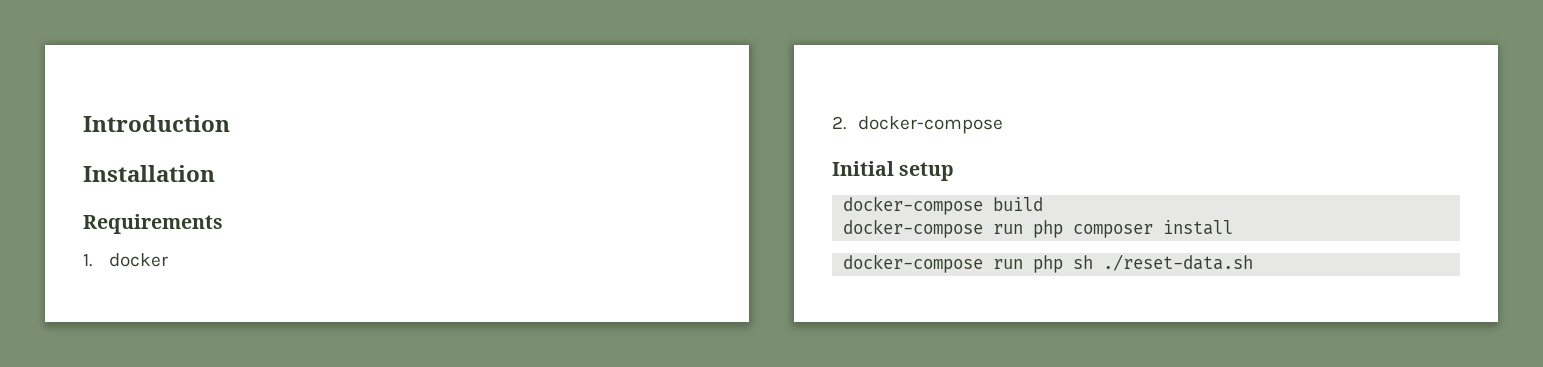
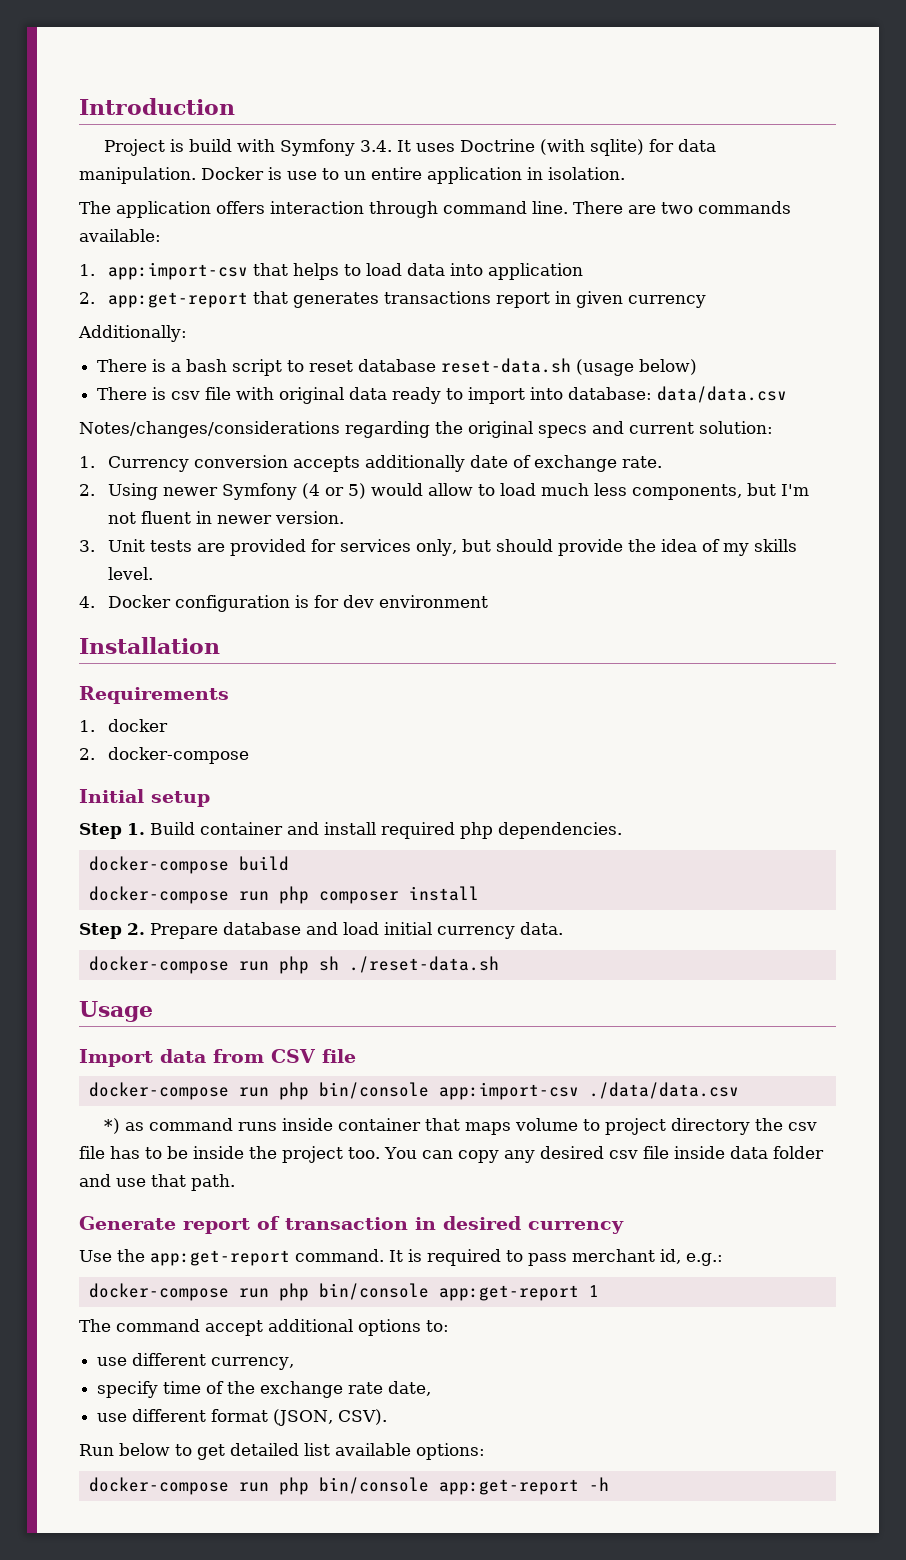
(230, 123) none -> [104,139,717,156] [79,167,625,184] [79,201,791,218] [79,229,161,242] [79,262,584,280] [79,291,707,308] [78,325,187,342] [97,358,698,376] [97,386,788,404] [79,421,773,438] [79,455,663,472] [79,483,810,500] [108,511,345,524] [79,539,798,556] [108,567,154,580] [79,595,489,612] // Project is build with Symfony 3.4. It uses Doctrine (with sqlite) for data manipulation. Docker is use to un entire application in isolation. // The application offers interaction through command line. There are two commands available: // 1. app:import-csv that helps to load data into application // 2. app:get-report that generates transactions report in given currency // Additionally: // There is a bash script to reset database reset-data.sh (usage below) // There is csv file with original data ready to import into database: data/data.csv // Notes/changes/considerations regarding the original specs and current solution: // 1. Currency conversion accepts additionally date of exchange rate. // 2. Using newer Symfony (4 or 5) would allow to load much less components, but I'm not fluent in newer version. // 3. Unit tests are provided for services only, but should provide the idea of my skills level. // 4. Docker configuration is for dev environment
(955, 171) none -> [79,822,622,839] // Step 1. Build container and install required php dependencies.
(1234, 227) none -> [79,922,563,939] // Step 2. Prepare database and load initial currency data.
(1254, 262) none -> [79,1001,153,1022] [79,1049,356,1067] [88,1082,739,1100] [104,1118,818,1135] [79,1146,824,1163] [79,1174,235,1191] [79,1216,624,1234] [79,1249,723,1266] [88,1283,599,1301] [79,1319,449,1336] [97,1353,295,1370] [97,1381,432,1398] [97,1409,388,1426] [79,1443,485,1460] [88,1477,609,1495] // Usage // Import data from CSV file // docker-compose run php bin/console app:import-csv ./data/data.csv // *) as command runs inside container that maps volume to project directory the csv file has to be inside the project too. You can copy any desired csv file inside data folder and use that path. // Generate report of transaction in desired currency // Use the app:get-report command. It is required to pass merchant id, e.g.: // docker-compose run php bin/console app:get-report 1 // The command accept additional options to: // use different currency, // specify time of the exchange rate date, // use different format (JSON, CSV). // Run below to get detailed list available options: // docker-compose run php bin/console app:get-report -h

